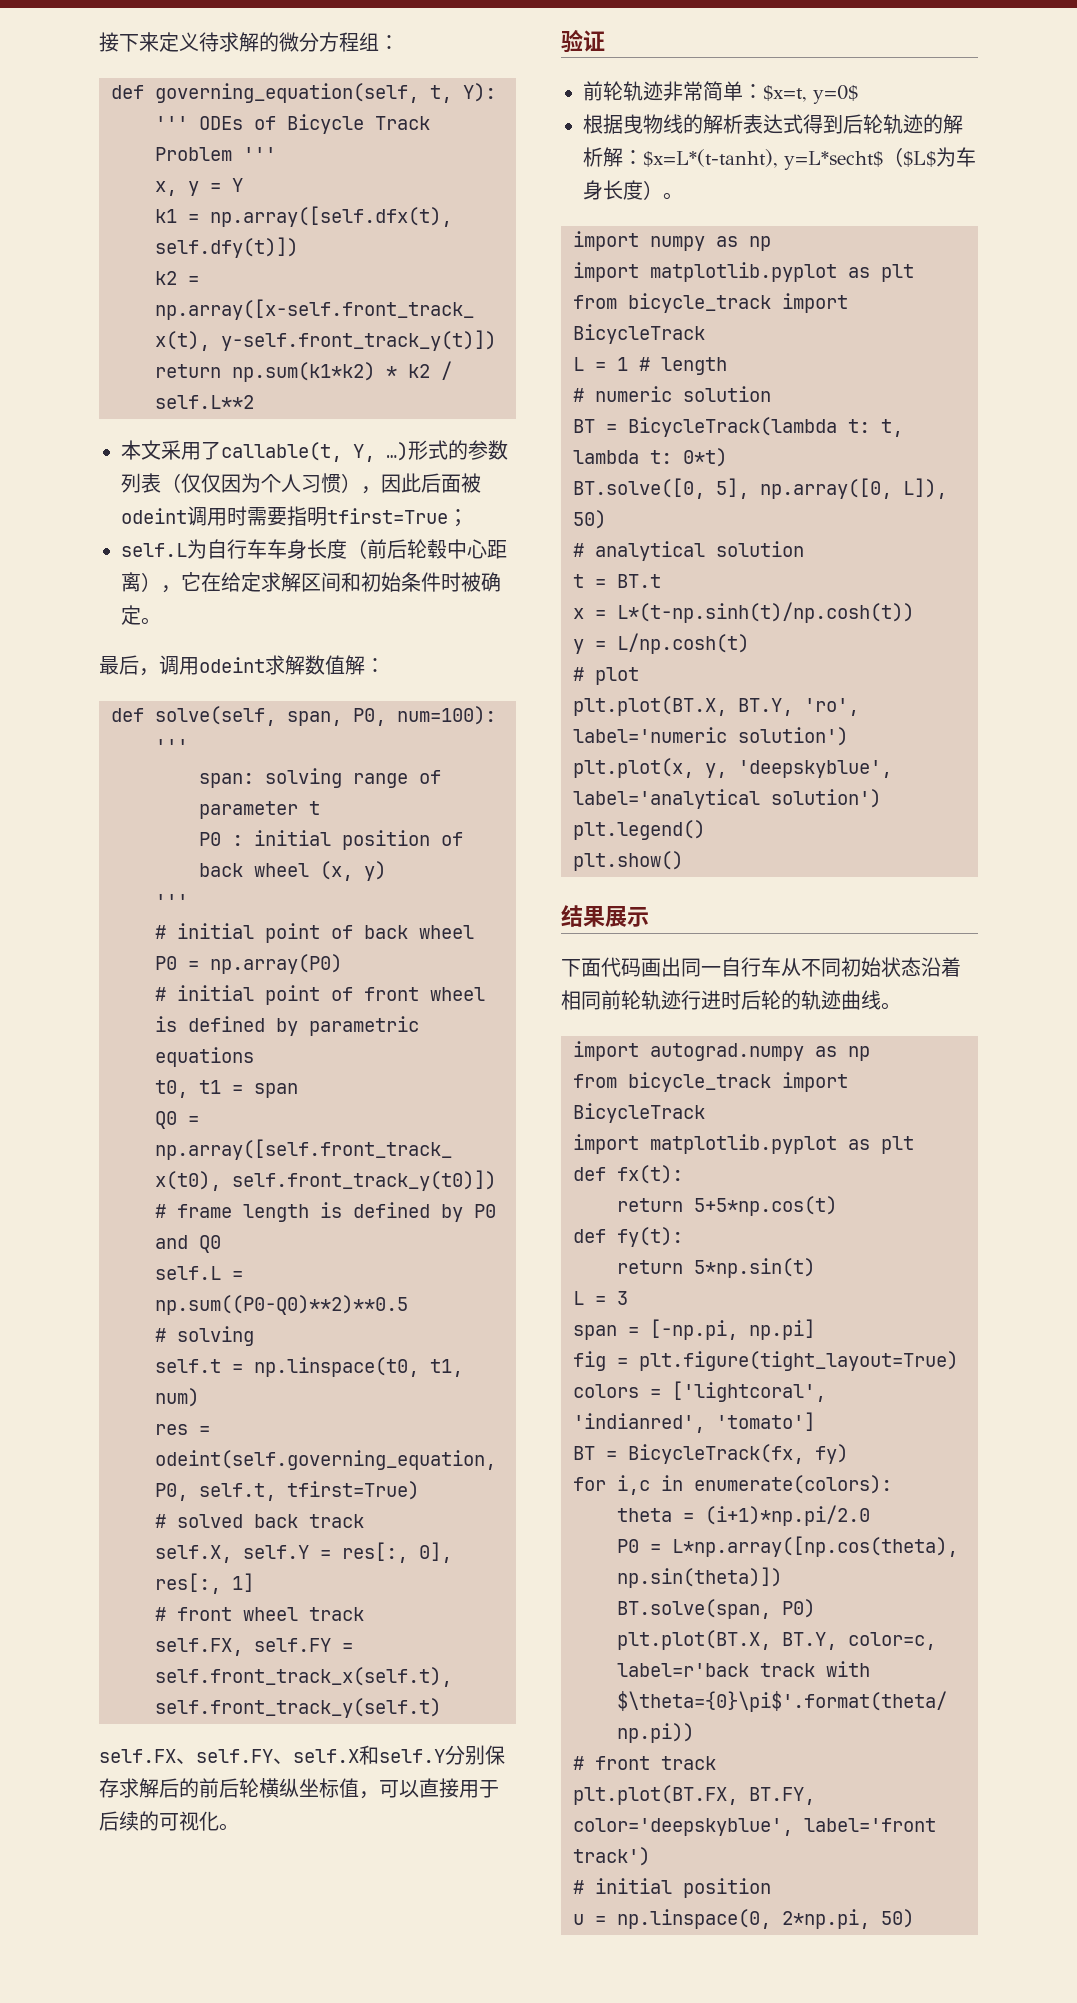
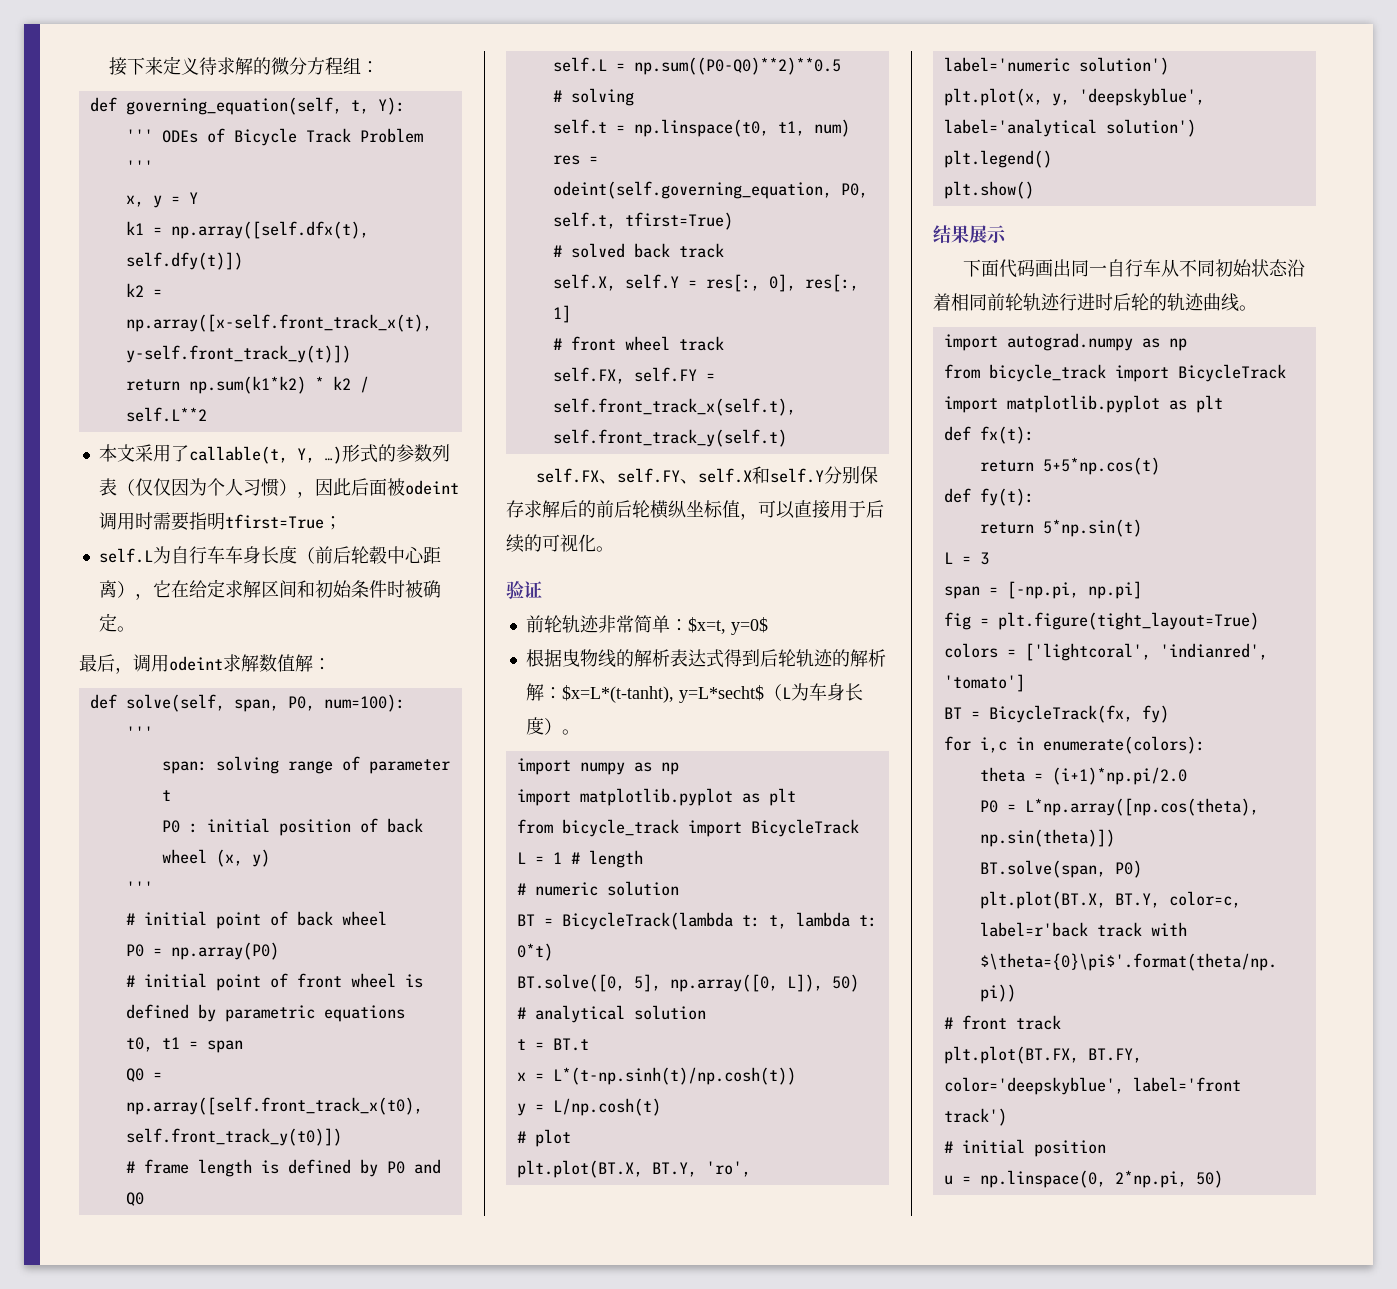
[903,151,936,167] $L$ -> [781,687,791,699] L

